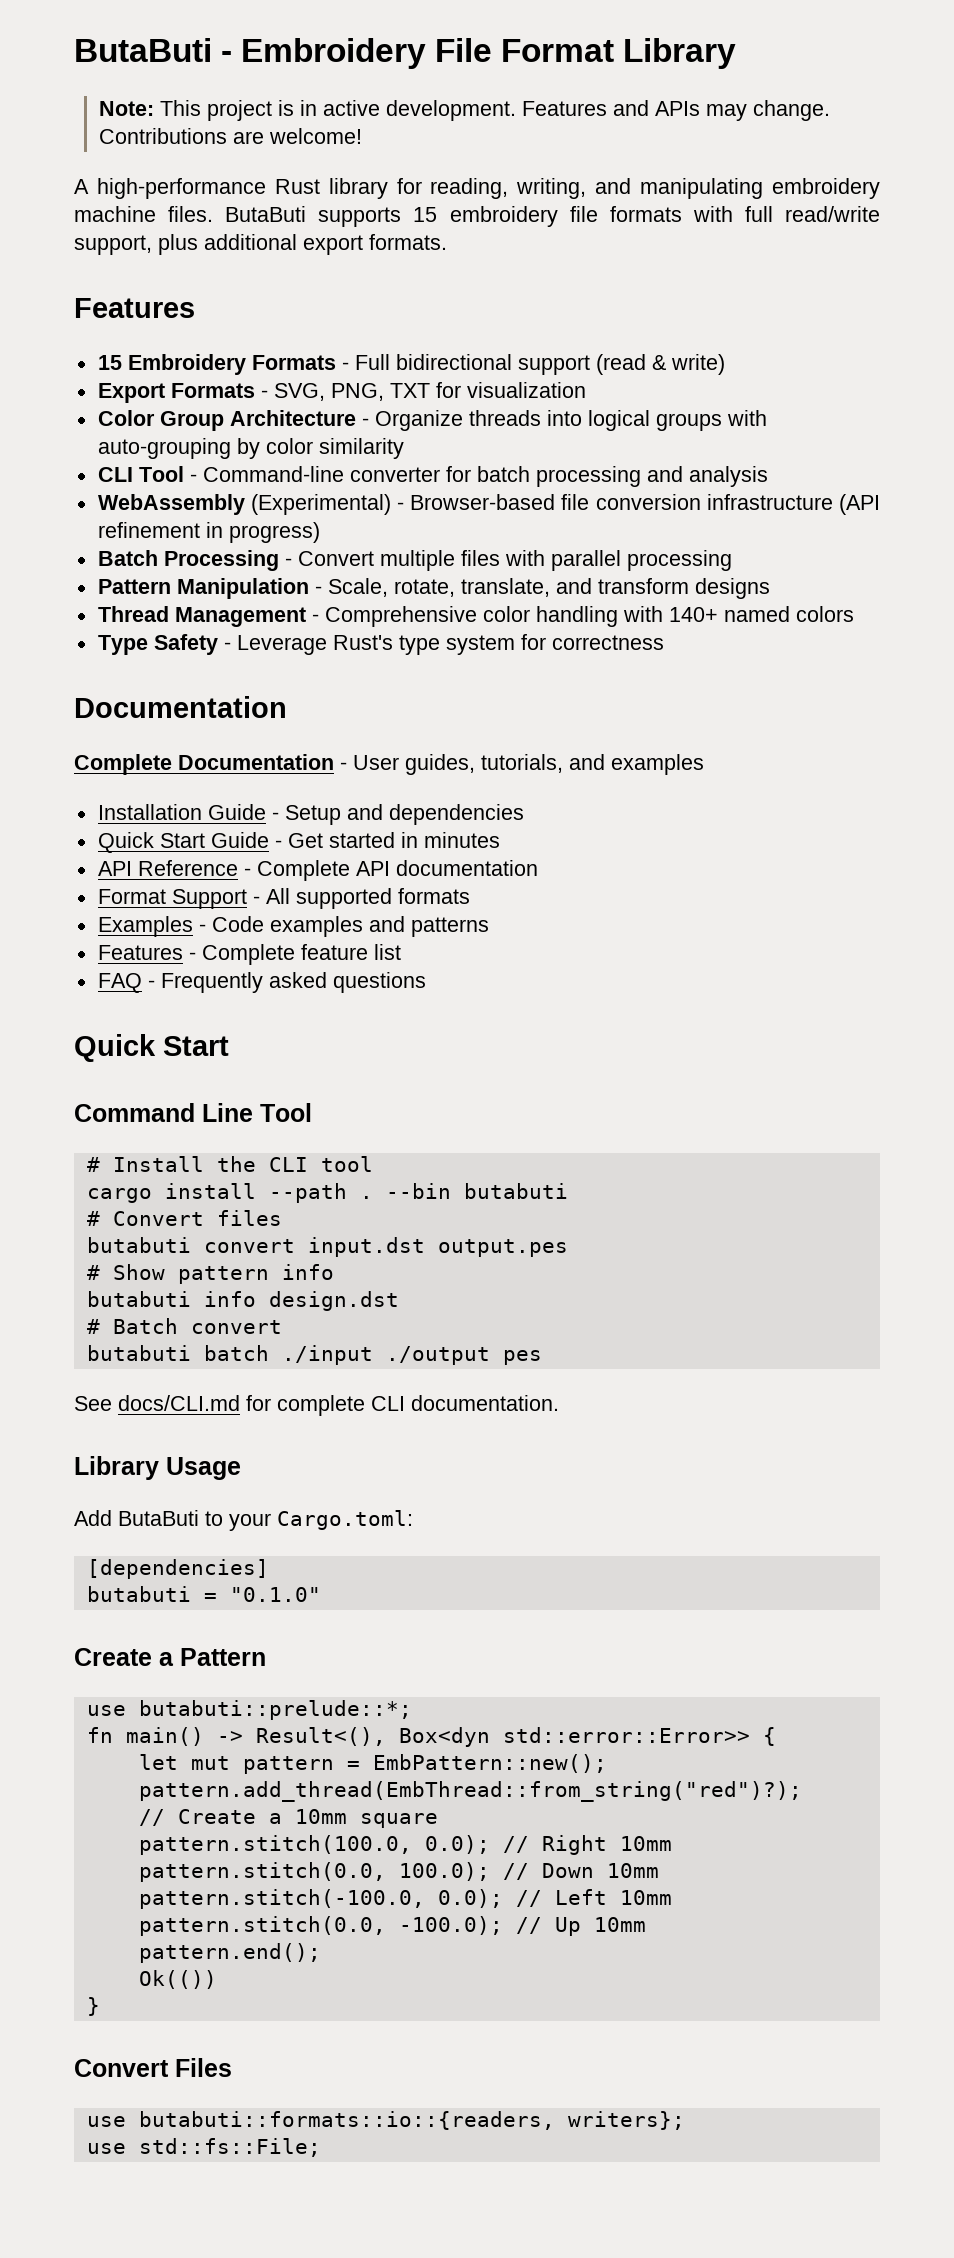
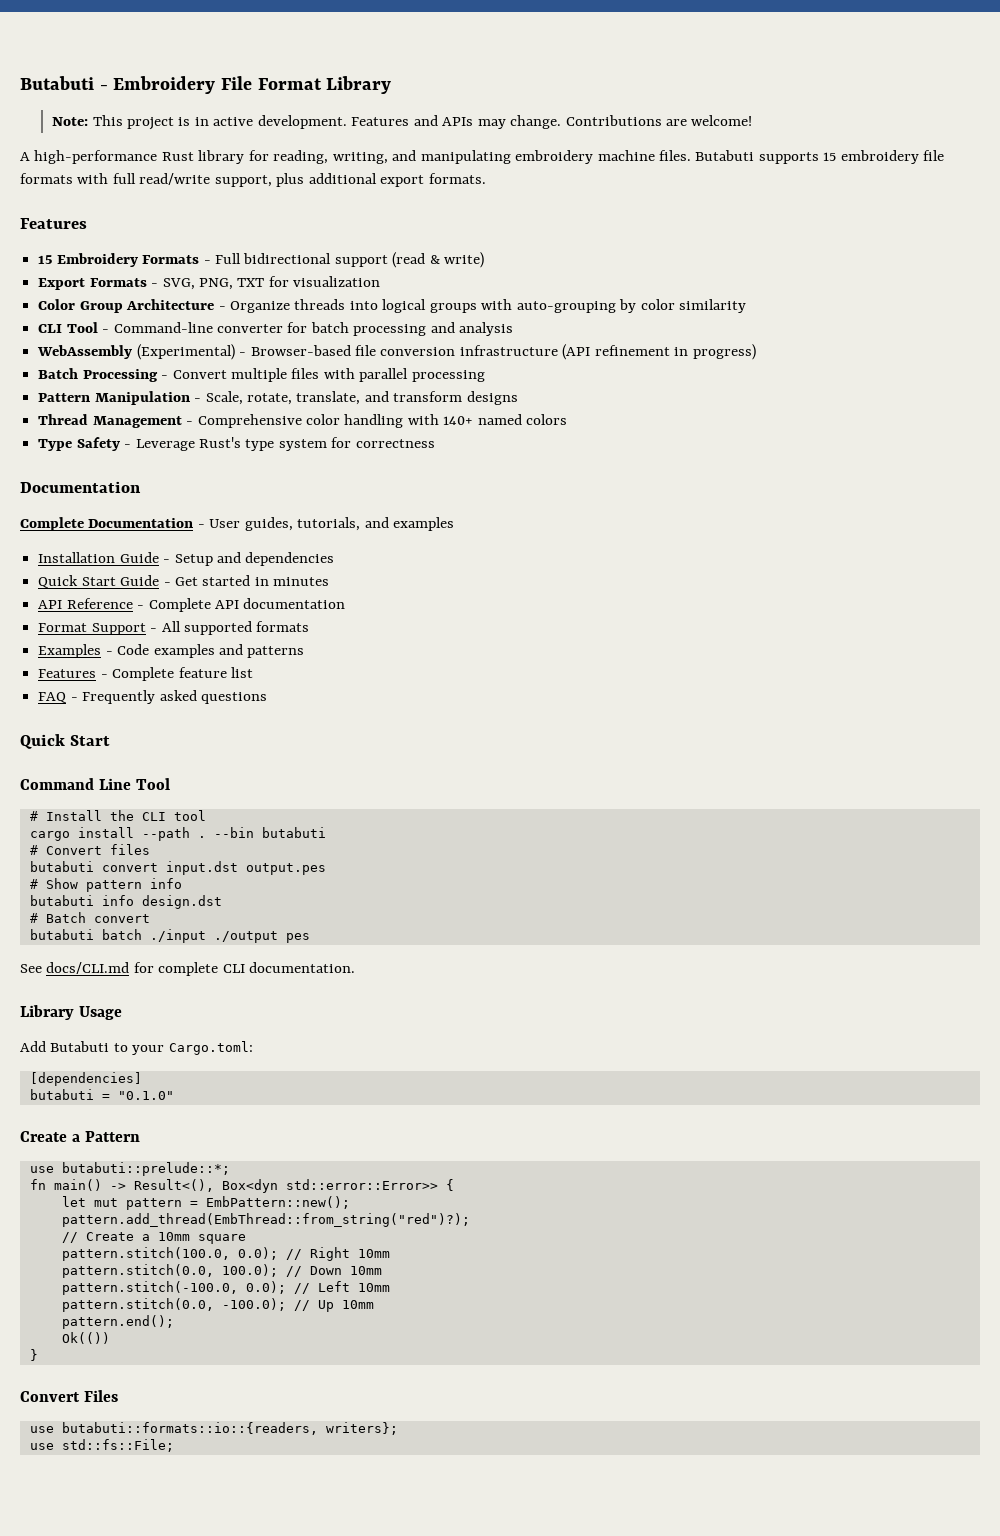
[74,38,212,62] ButaButi -> [20,76,94,90] Butabuti
[225,206,307,222] ButaButi -> [695,150,755,161] Butabuti
[118,1510,199,1526] ButaButi -> [50,1041,110,1052] Butabuti

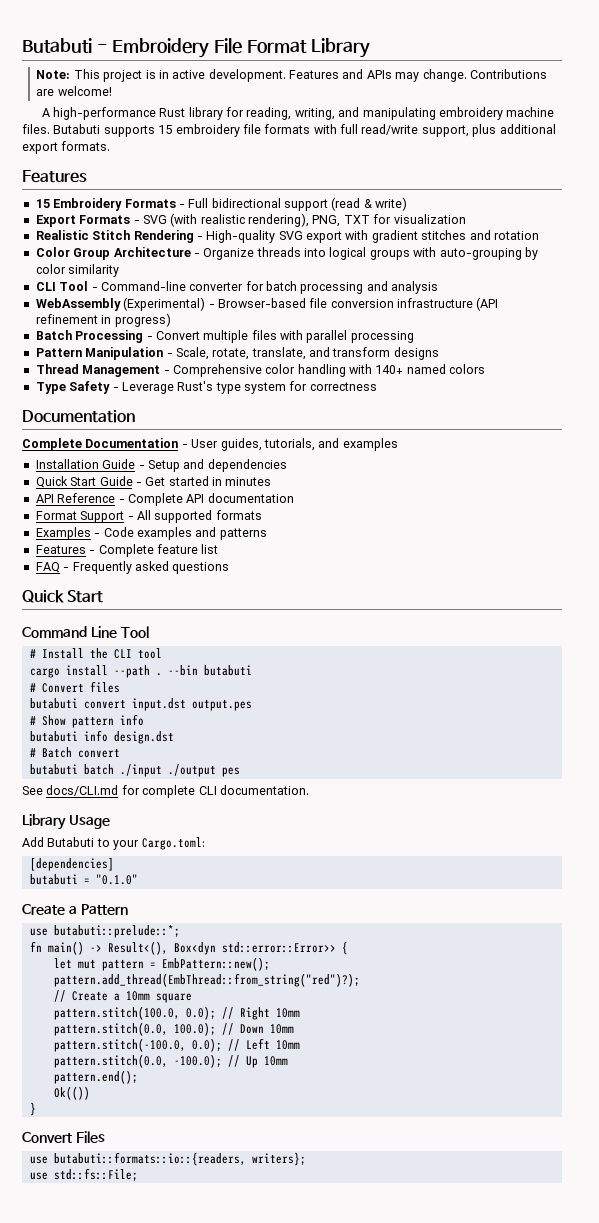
[162,278,195,290] SVG, -> [142,213,309,227] SVG (with realistic rendering),
(381, 281) none -> [35,230,539,243] // Realistic Stitch Rendering - High-quality SVG export with gradient stitches and rotation

